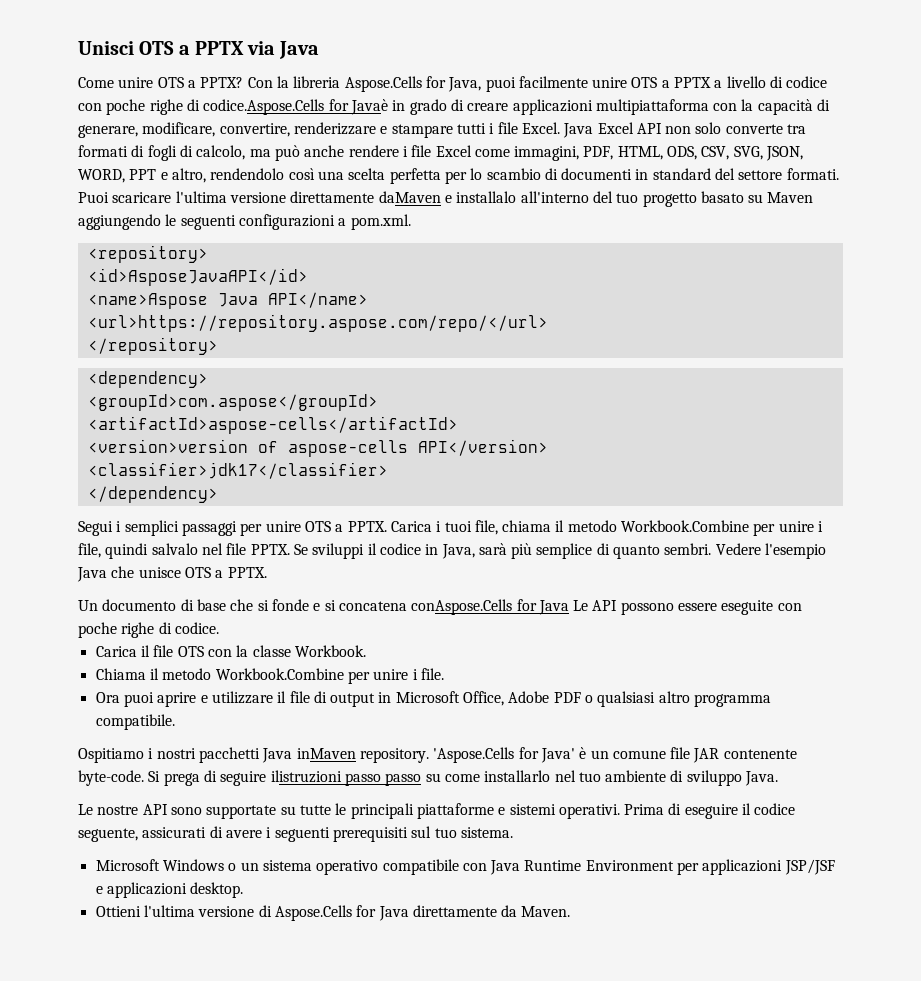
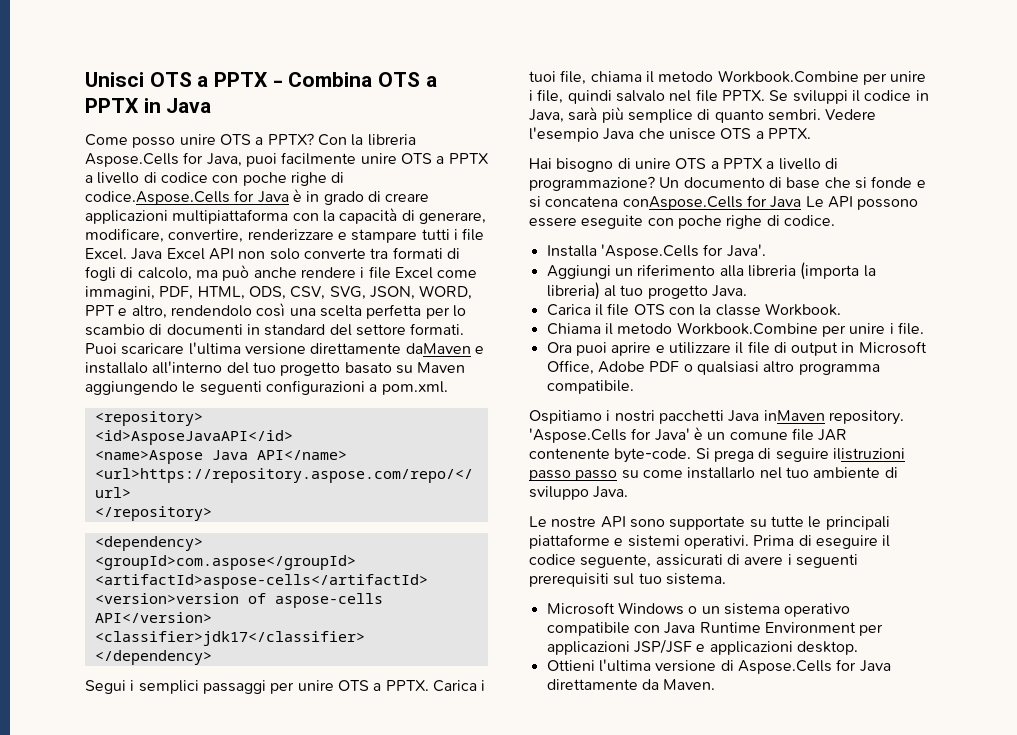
[247,41,276,55] via -> [272,72,437,87] [85,98,161,113] - Combina OTS a PPTX in
(114, 82) none -> [132,137,176,148] posso
[350,99,388,115] Javaè -> [257,189,302,203] Java è
(267, 572) none -> [529,158,838,172] [529,176,655,191] Hai bisogno di unire OTS a PPTX a livello di programmazione?
(219, 628) none -> [546,244,766,259] [546,262,876,280] [546,282,747,300] // Installa 'Aspose.Cells for Java'. // Aggiungi un riferimento alla libreria (importa la libreria) al tuo progetto Java.

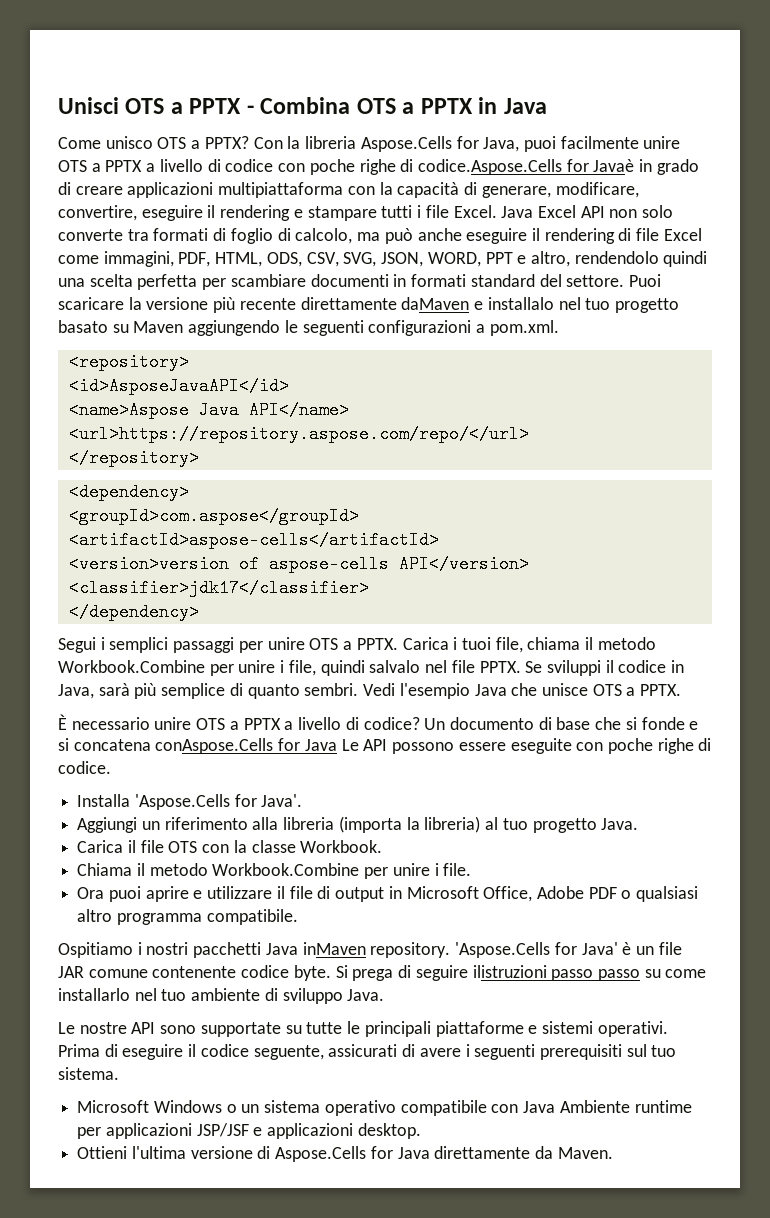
[132,134,216,148] posso unire -> [105,136,153,149] unisco
[257,189,302,203] Java è -> [593,159,635,172] Javaè
[247,229,334,240] renderizzare -> [141,205,291,221] eseguire il rendering
[85,266,116,281] fogli -> [230,228,273,244] foglio
[300,267,365,278] rendere i -> [466,228,632,244] eseguire il rendering di
[256,303,286,317] così -> [663,251,708,267] quindi
[452,305,466,317] [85,324,163,336] lo scambio di -> [230,274,306,287] scambiare
(260, 329) none -> [411,274,467,287] formati
[355,323,465,336] [85,342,306,355] settore formati. Puoi scaricare l'ultima versione -> [566,274,661,287] [58,297,296,313] settore. Puoi scaricare la versione più recente
[152,361,249,374] all'interno del -> [558,297,581,310] nel
[825,109,877,120] Vedere -> [363,683,396,696] Vedi
[529,158,838,172] [529,176,655,191] Hai bisogno di unire OTS a PPTX a livello di programmazione? -> [58,714,420,730] È necessario unire OTS a PPTX a livello di codice?
[729,432,788,440] comune -> (654, 950) none
[529,448,692,463] contenente byte-code. -> [88,965,331,981] comune contenente codice byte.
[699,622,856,633] Runtime Environment -> [559,1100,692,1113] Ambiente runtime

